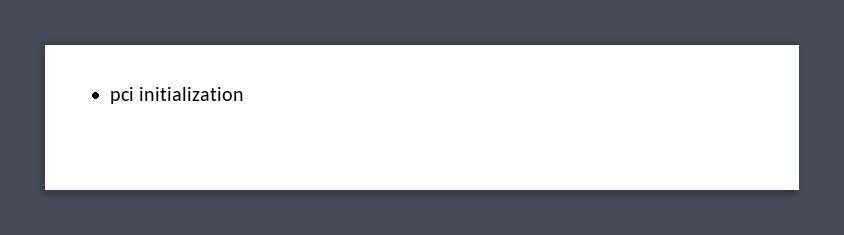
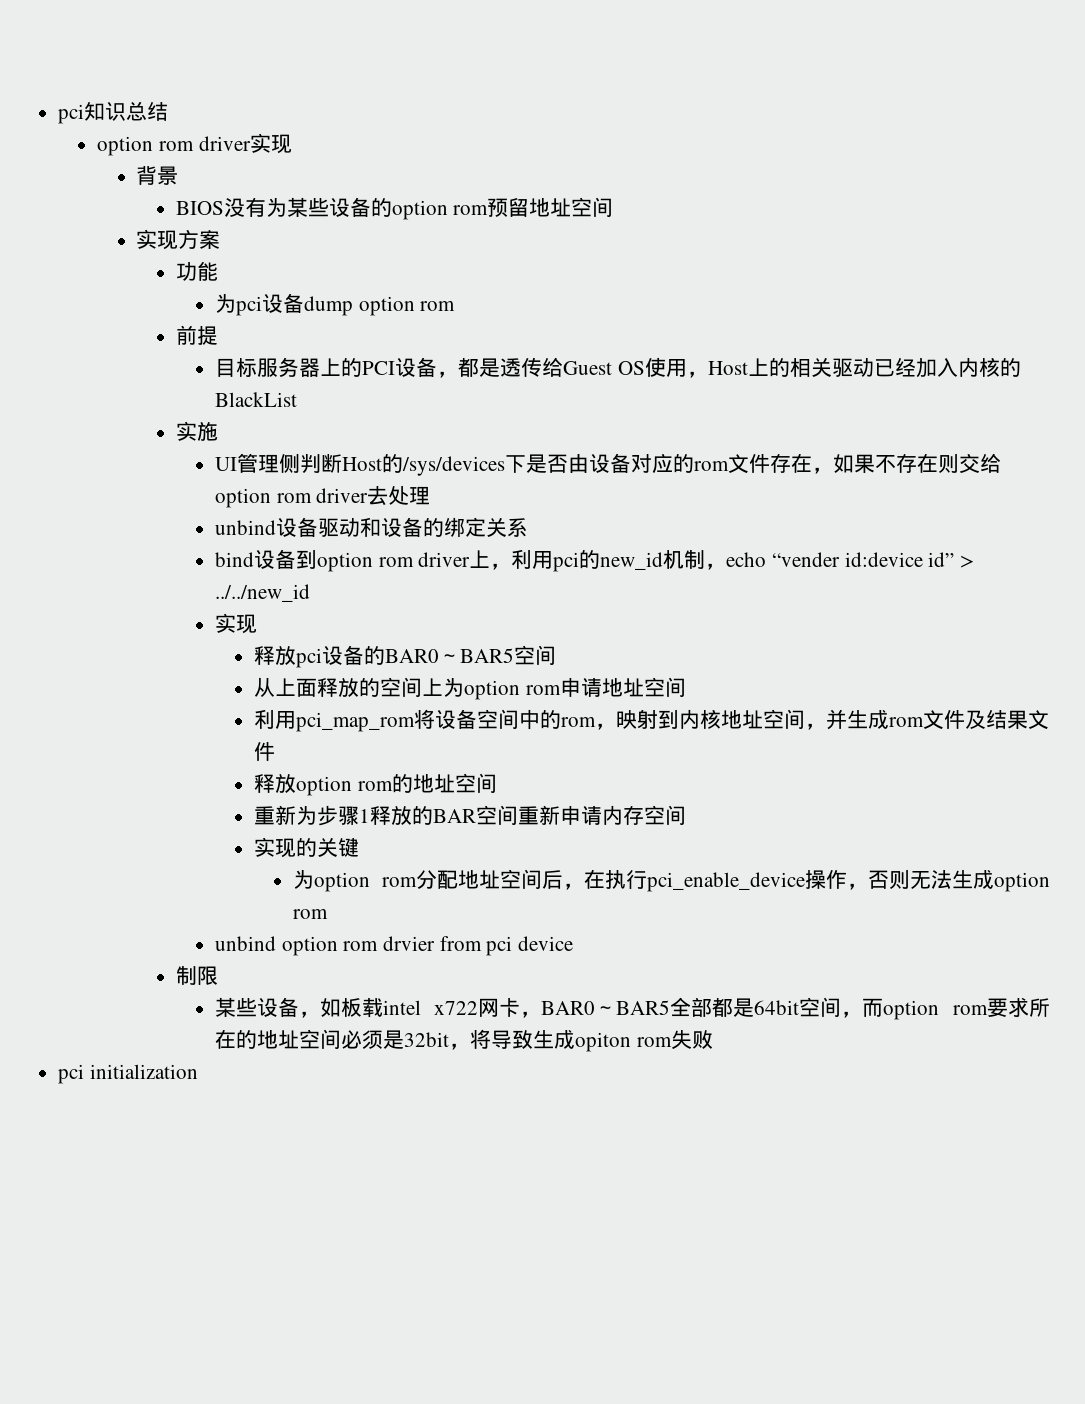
[110,87,134,104] pci -> [58,101,169,124] [97,133,292,156] [136,166,179,185] [175,197,614,220] [136,229,221,250] [175,261,218,281] [214,293,456,316] [175,325,218,345] [214,357,1021,378] [214,392,297,407] [175,421,218,441] [214,453,1001,476] [214,485,431,508] [214,517,528,537] [214,549,974,572] [214,584,310,602] [214,613,257,634] [254,645,557,668] [254,677,686,700] [254,709,1050,732] [254,742,276,761] [254,773,497,796] [254,805,687,826] [254,837,360,858] [293,869,1050,892] [293,909,329,919] [214,936,573,956] [175,966,218,985] [214,997,1050,1020] [214,1029,713,1052] [58,1064,85,1084] pci知识总结 // option rom driver实现 // 背景 // BIOS没有为某些设备的option rom预留地址空间 // 实现方案 // 功能 // 为pci设备dump option rom // 前提 // 目标服务器上的PCI设备，都是透传给Guest OS使用，Host上的相关驱动已经加入内核的BlackList // 实施 // UI管理侧判断Host的/sys/devices下是否由设备对应的rom文件存在，如果不存在则交给option rom driver去处理 // unbind设备驱动和设备的绑定关系 // bind设备到option rom driver上，利用pci的new_id机制，echo “vender id:device id” > ../../new_id // 实现 // 释放pci设备的BAR0～BAR5空间 // 从上面释放的空间上为option rom申请地址空间 // 利用pci_map_rom将设备空间中的rom，映射到内核地址空间，并生成rom文件及结果文件 // 释放option rom的地址空间 // 重新为步骤1释放的BAR空间重新申请内存空间 // 实现的关键 // 为option rom分配地址空间后，在执行pci_enable_device操作，否则无法生成option rom // unbind option rom drvier from pci device // 制限 // 某些设备，如板载intel x722网卡，BAR0～BAR5全部都是64bit空间，而option rom要求所在的地址空间必须是32bit，将导致生成opiton rom失败 // pci

